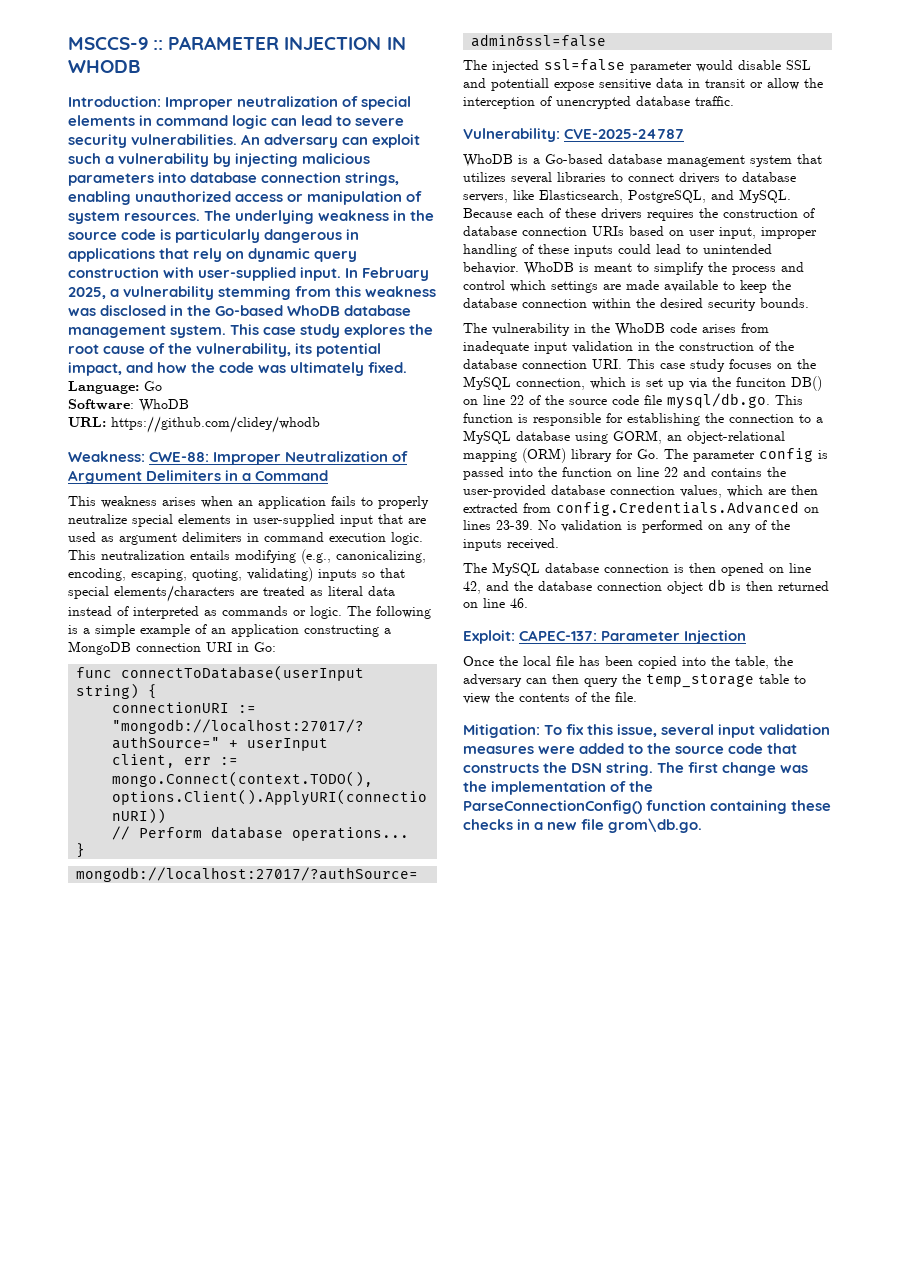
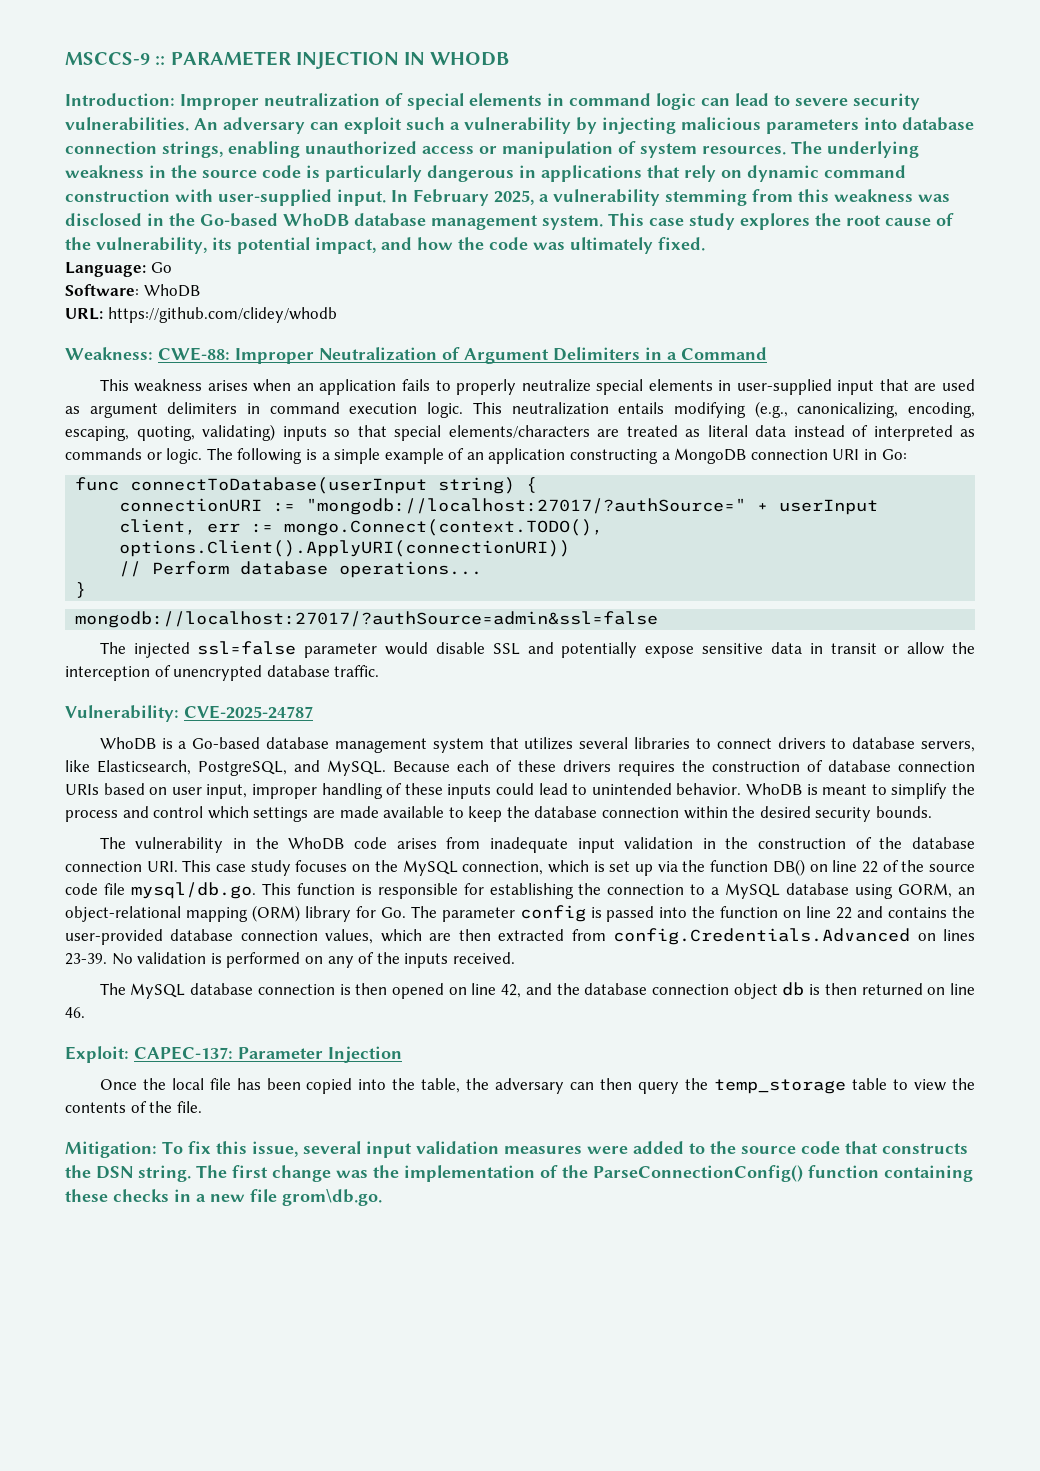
[314,251,358,262] query -> [824,165,906,178] command
[491,78,549,91] potentiall -> [561,642,638,658] potentially
[736,377,786,387] funciton -> [710,860,769,872] function

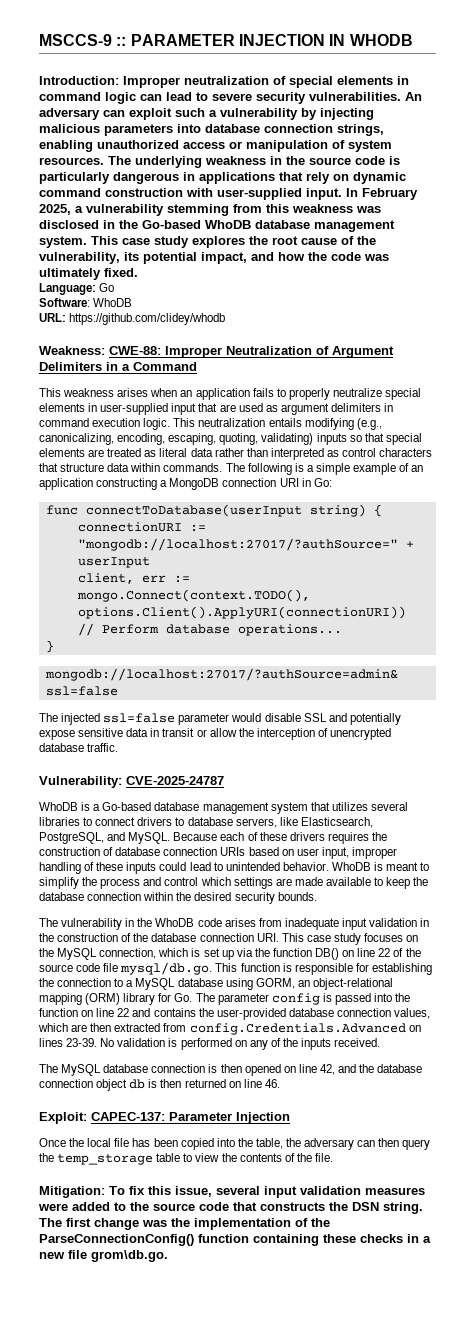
[448,425,590,438] elements/characters -> [39,448,85,457] elements
[793,425,975,441] [65,448,203,464] instead of interpreted as commands or logic. -> [214,448,433,460] [39,463,223,472] rather than interpreted as control characters that structure data within commands.

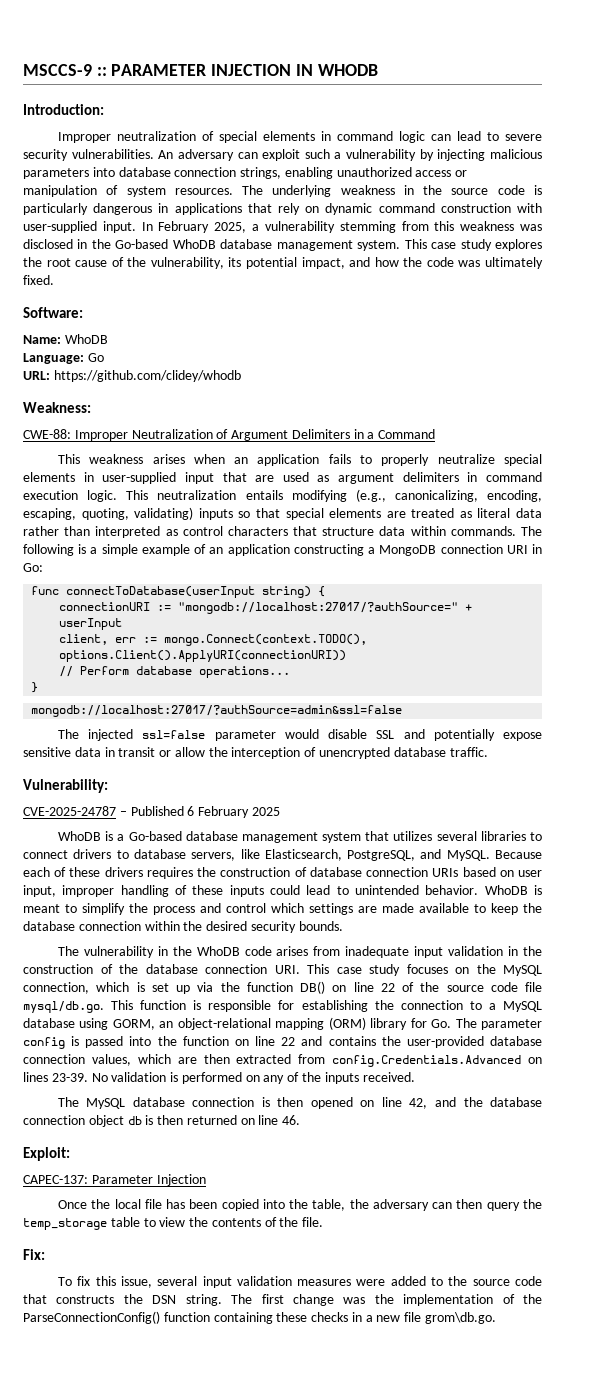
(119, 80) none -> (104, 109) //
(138, 272) none -> [23,307,83,318] [23,334,108,344] // Software: // Name: WhoDB
[39,298,133,307] // Software: WhoDB -> (104, 357) none
(105, 350) none -> (91, 407) //
(122, 782) none -> (108, 786) //
(224, 780) none -> [119,806,280,818] – Published 6 February 2025
(87, 1118) none -> (70, 1154) //
[39,1186,105,1198] Mitigation: -> [23,1249,45,1260] Fix: //

